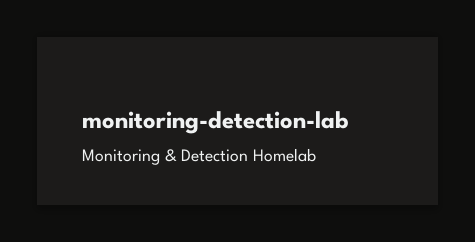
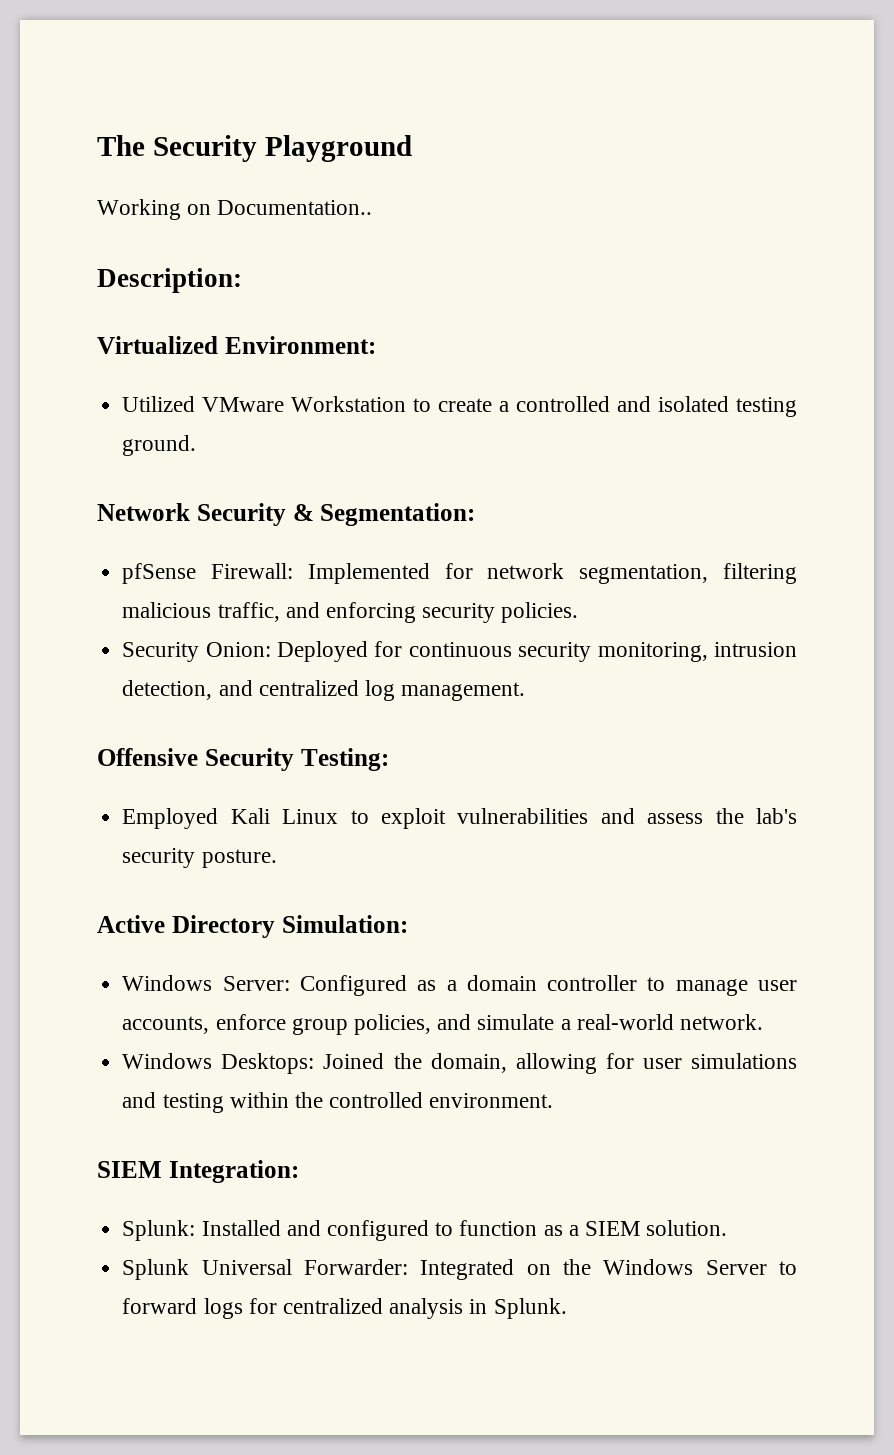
[82,111,349,134] [82,148,317,165] monitoring-detection-lab // Monitoring & Detection Homelab -> [97,135,412,162] [97,199,373,220] [97,268,242,293] [97,336,376,354] [122,396,797,417] [122,435,197,456] [97,503,476,526] [122,563,797,584] [122,602,579,623] [122,641,797,662] [122,680,526,701] [97,748,389,771] [122,808,798,829] [122,848,277,868] [97,915,408,938] [122,975,797,996] [122,1014,763,1035] [122,1053,797,1074] [122,1092,554,1113] [97,1160,299,1183] [122,1220,728,1241] [122,1259,797,1280] [122,1298,567,1319] The Security Playground // Working on Documentation.. // Description: // Virtualized Environment: // Utilized VMware Workstation to create a controlled and isolated testing ground. // Network Security & Segmentation: // pfSense Firewall: Implemented for network segmentation, filtering malicious traffic, and enforcing security policies. // Security Onion: Deployed for continuous security monitoring, intrusion detection, and centralized log management. // Offensive Security Testing: // Employed Kali Linux to exploit vulnerabilities and assess the lab's security posture. // Active Directory Simulation: // Windows Server: Configured as a domain controller to manage user accounts, enforce group policies, and simulate a real-world network. // Windows Desktops: Joined the domain, allowing for user simulations and testing within the controlled environment. // SIEM Integration: // Splunk: Installed and configured to function as a SIEM solution. // Splunk Universal Forwarder: Integrated on the Windows Server to forward logs for centralized analysis in Splunk.

